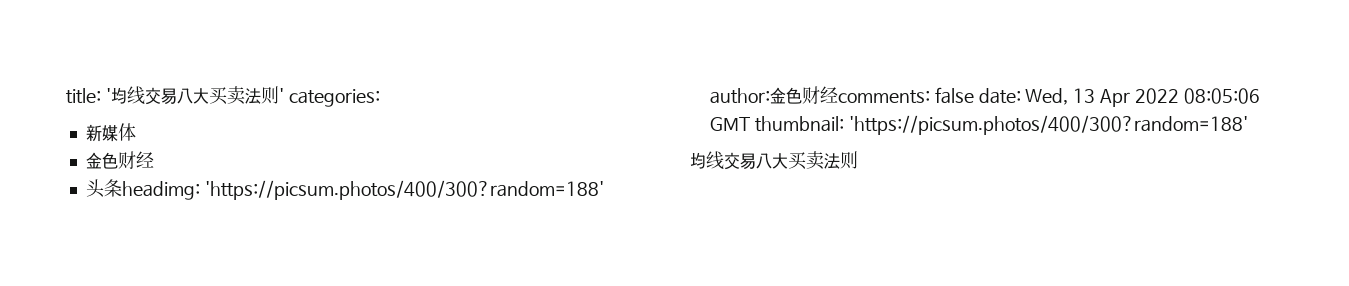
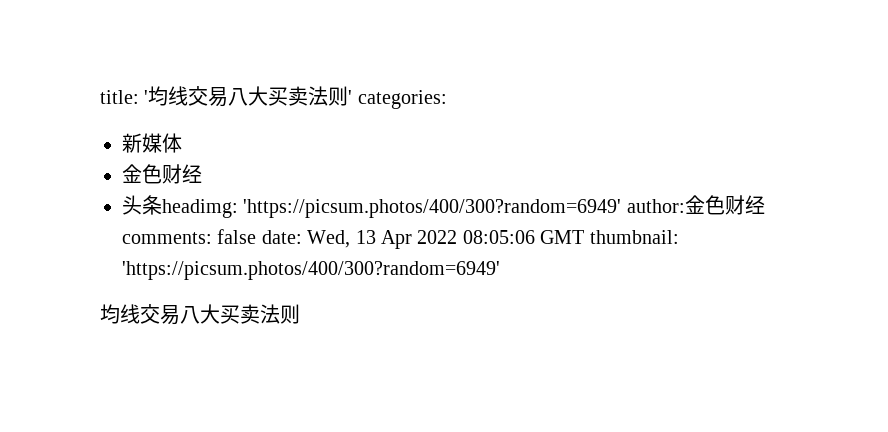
[204,180,604,200] 'https://picsum.photos/400/300?random=188' -> [243,199,622,218] 'https://picsum.photos/400/300?random=6949'
[848,115,1248,135] 'https://picsum.photos/400/300?random=188' -> [122,261,500,280] 'https://picsum.photos/400/300?random=6949'

